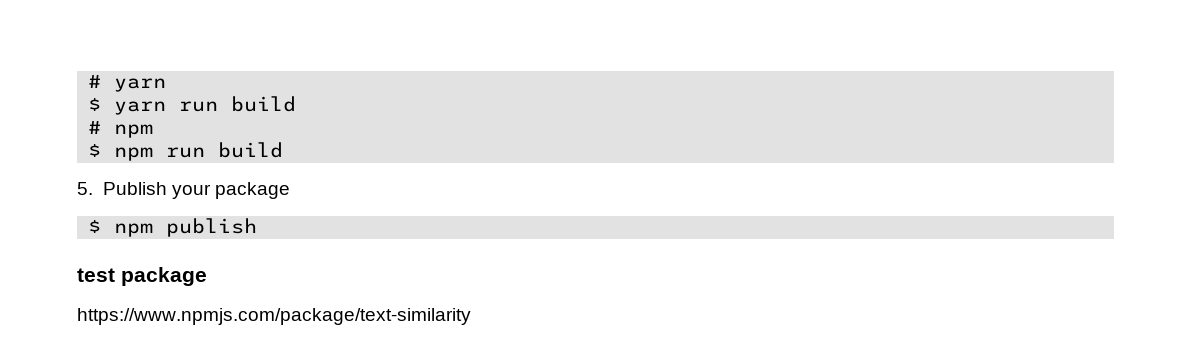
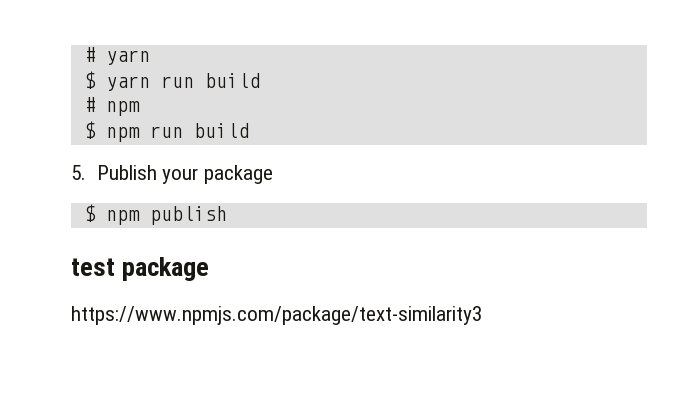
[77,308,471,325] https://www.npmjs.com/package/text-similarity -> [71,306,482,325] https://www.npmjs.com/package/text-similarity3

